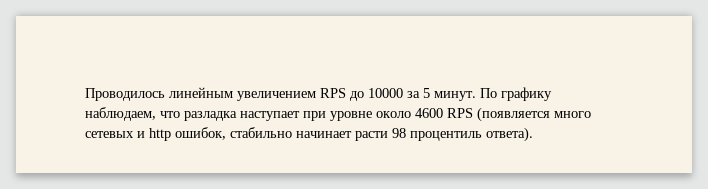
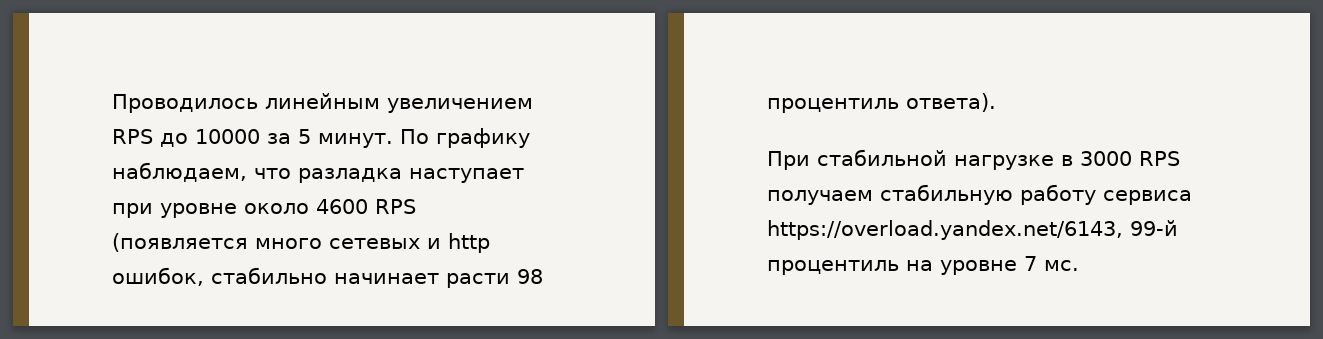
(533, 134) none -> [767,149,1180,170] [767,184,1192,205] [767,220,1178,240] [767,256,1079,275] // При стабильной нагрузке в 3000 RPS получаем стабильную работу сервиса https://overload.yandex.net/6143, 99-й процентиль на уровне 7 мс.

